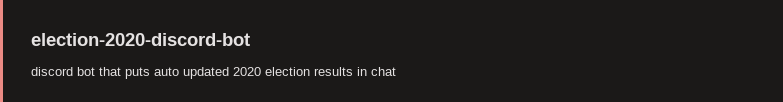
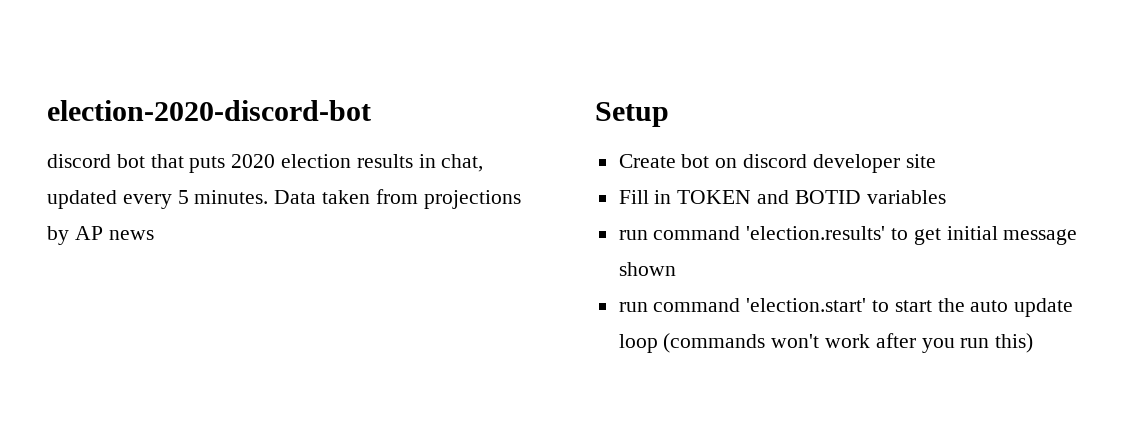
[154,67,229,79] auto updated -> (226, 164) none
[371,67,396,76] chat -> [441,154,484,172] [47,189,521,209] [47,226,154,245] [595,102,669,127] [618,154,936,173] [618,190,946,204] [618,226,1078,245] [618,262,676,276] [618,298,1074,317] [618,333,1034,353] chat, updated every 5 minutes. Data taken from projections by AP news // Setup // Create bot on discord developer site // Fill in TOKEN and BOTID variables // run command 'election.results' to get initial message shown // run command 'election.start' to start the auto update loop (commands won't work after you run this)

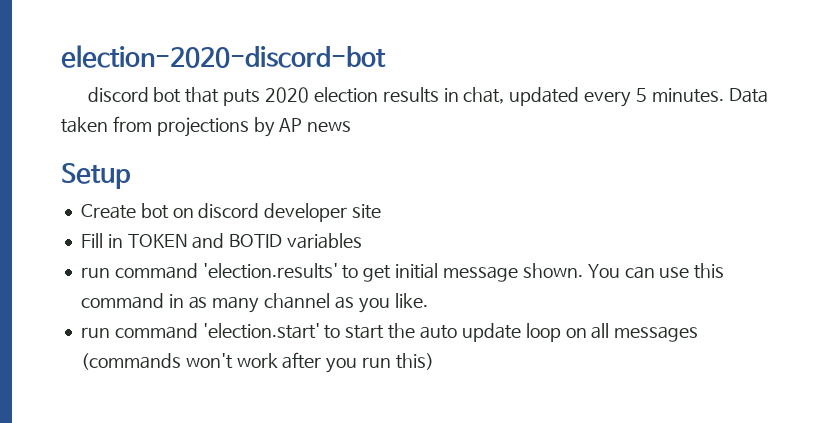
[618,262,676,276] shown -> [522,263,725,279] [80,293,428,313] shown. You can use this command in as many channel as you like.
(658, 343) none -> [565,323,699,342] on all messages

